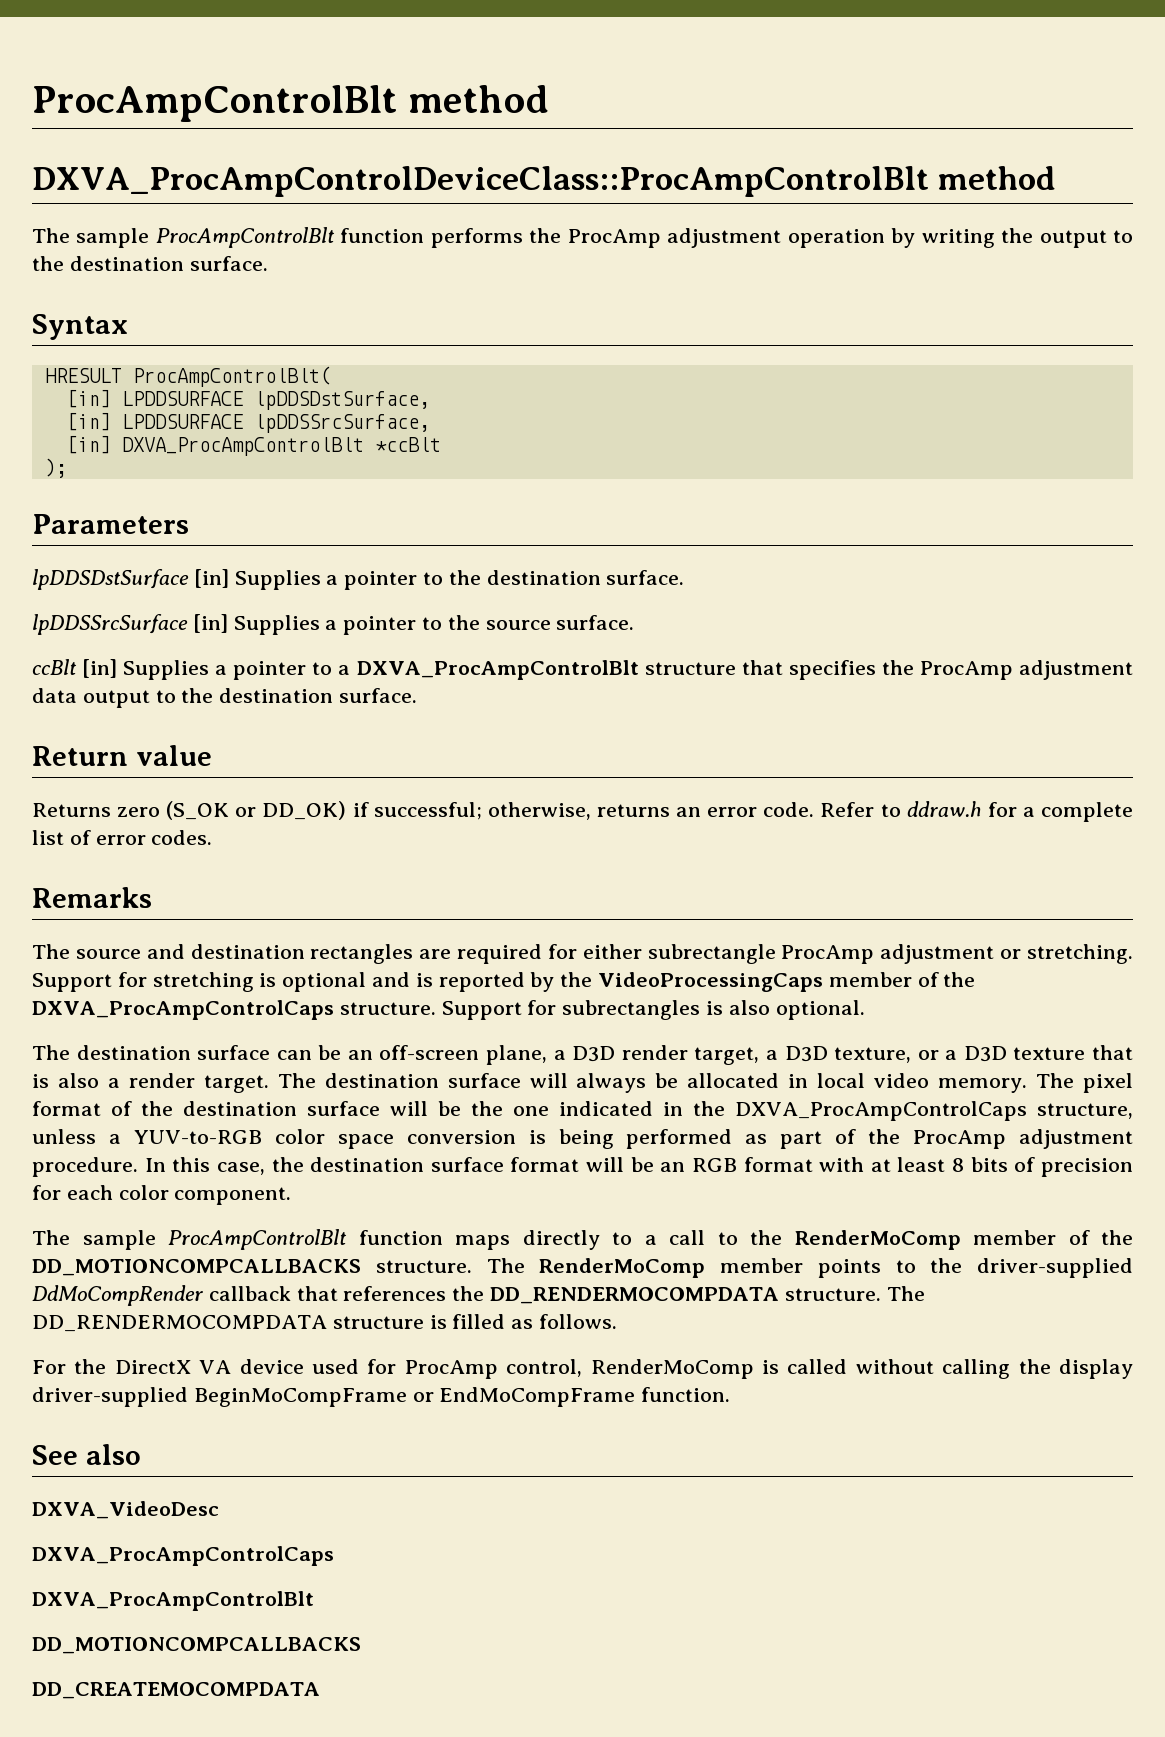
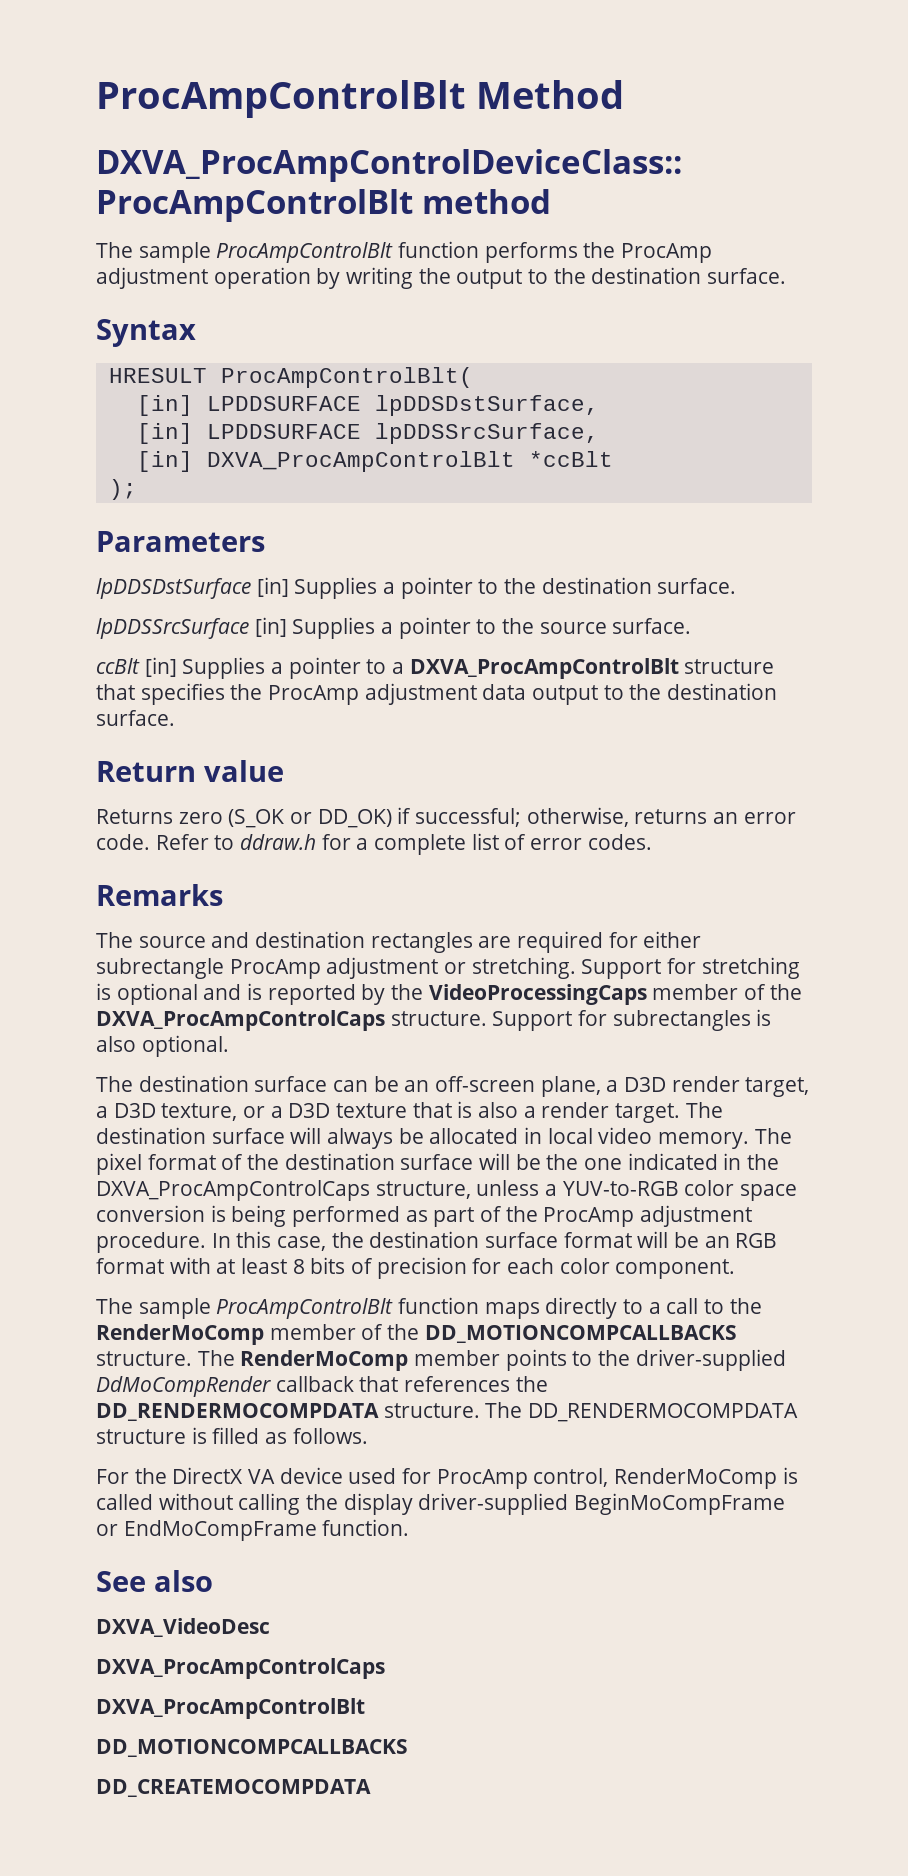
[32,85,549,122] ProcAmpControlBlt method -> [96,80,625,118] ProcAmpControlBlt Method

